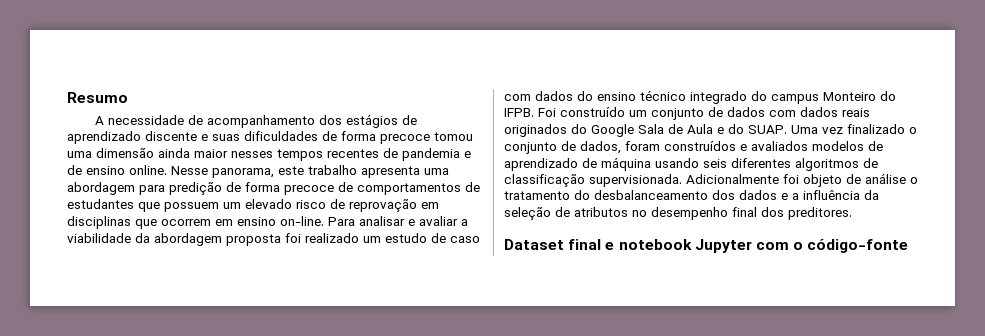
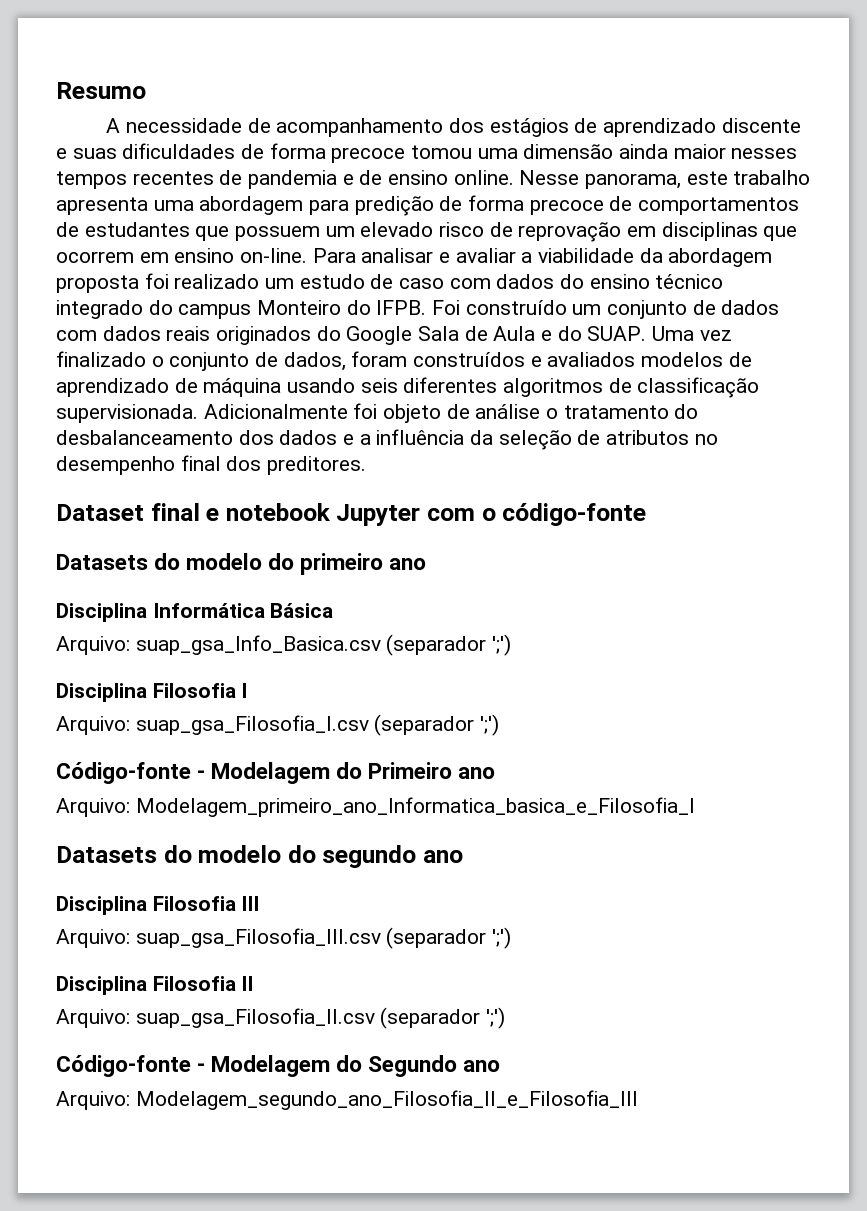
(909, 246) none -> [56,553,427,575] [56,603,334,622] [56,634,512,656] [56,683,248,702] [56,714,500,736] [56,762,496,784] [56,797,695,817] [56,845,464,868] [56,896,260,915] [56,927,512,949] [56,976,254,995] [56,1007,506,1029] [56,1055,501,1077] [56,1090,638,1110] // Datasets do modelo do primeiro ano // Disciplina Informática Básica // Arquivo: suap_gsa_Info_Basica.csv (separador ';') // Disciplina Filosofia I // Arquivo: suap_gsa_Filosofia_I.csv (separador ';') // Código-fonte - Modelagem do Primeiro ano // Arquivo: Modelagem_primeiro_ano_Informatica_basica_e_Filosofia_I // Datasets do modelo do segundo ano // Disciplina Filosofia III // Arquivo: suap_gsa_Filosofia_III.csv (separador ';') // Disciplina Filosofia II // Arquivo: suap_gsa_Filosofia_II.csv (separador ';') // Código-fonte - Modelagem do Segundo ano // Arquivo: Modelagem_segundo_ano_Filosofia_II_e_Filosofia_III

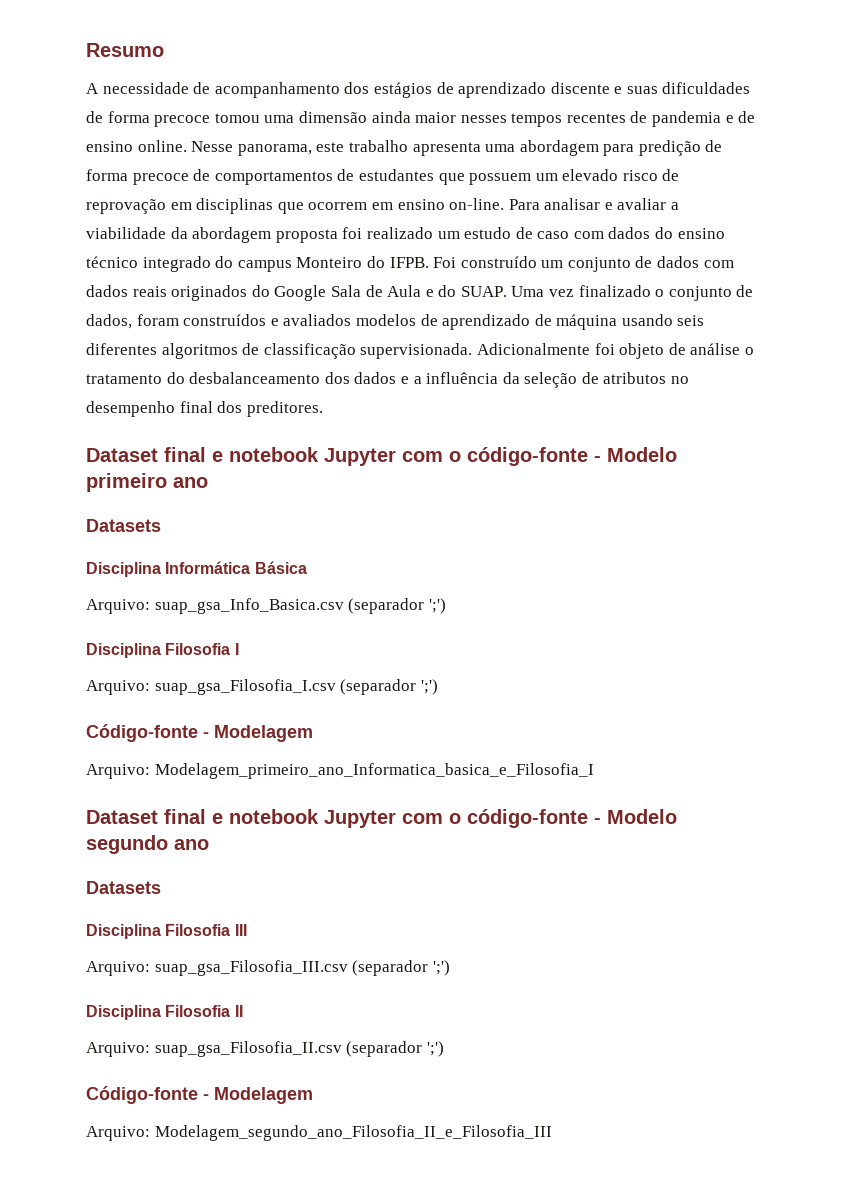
[56,553,427,575] // Datasets do modelo do primeiro ano -> [594,447,677,462] [86,473,208,492] [86,519,161,532] - Modelo primeiro ano // Datasets
[336,762,496,779] do Primeiro ano -> (313, 733) none
[56,845,316,863] Datasets do modelo do -> [86,809,677,828] Dataset final e notebook Jupyter com o código-fonte - Modelo
(464, 856) none -> [86,881,161,894] // Datasets
[336,1055,501,1077] do Segundo ano -> (313, 1095) none

